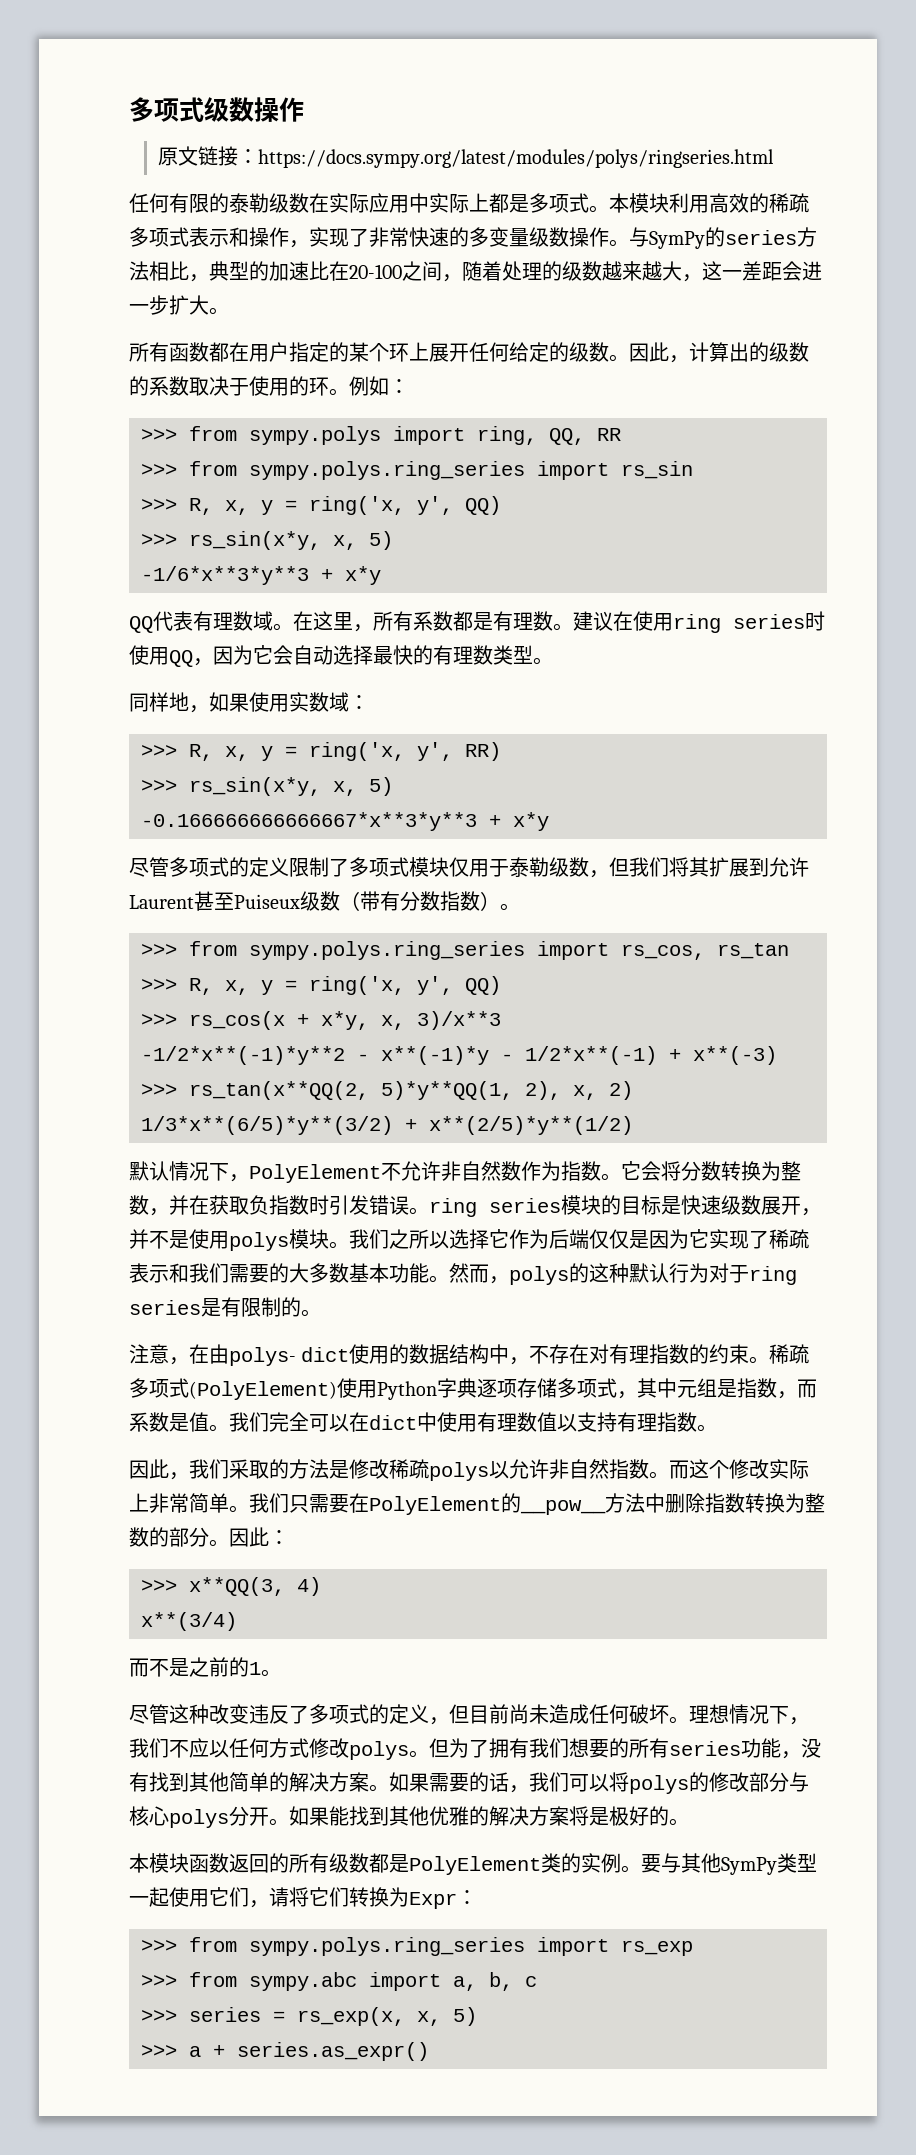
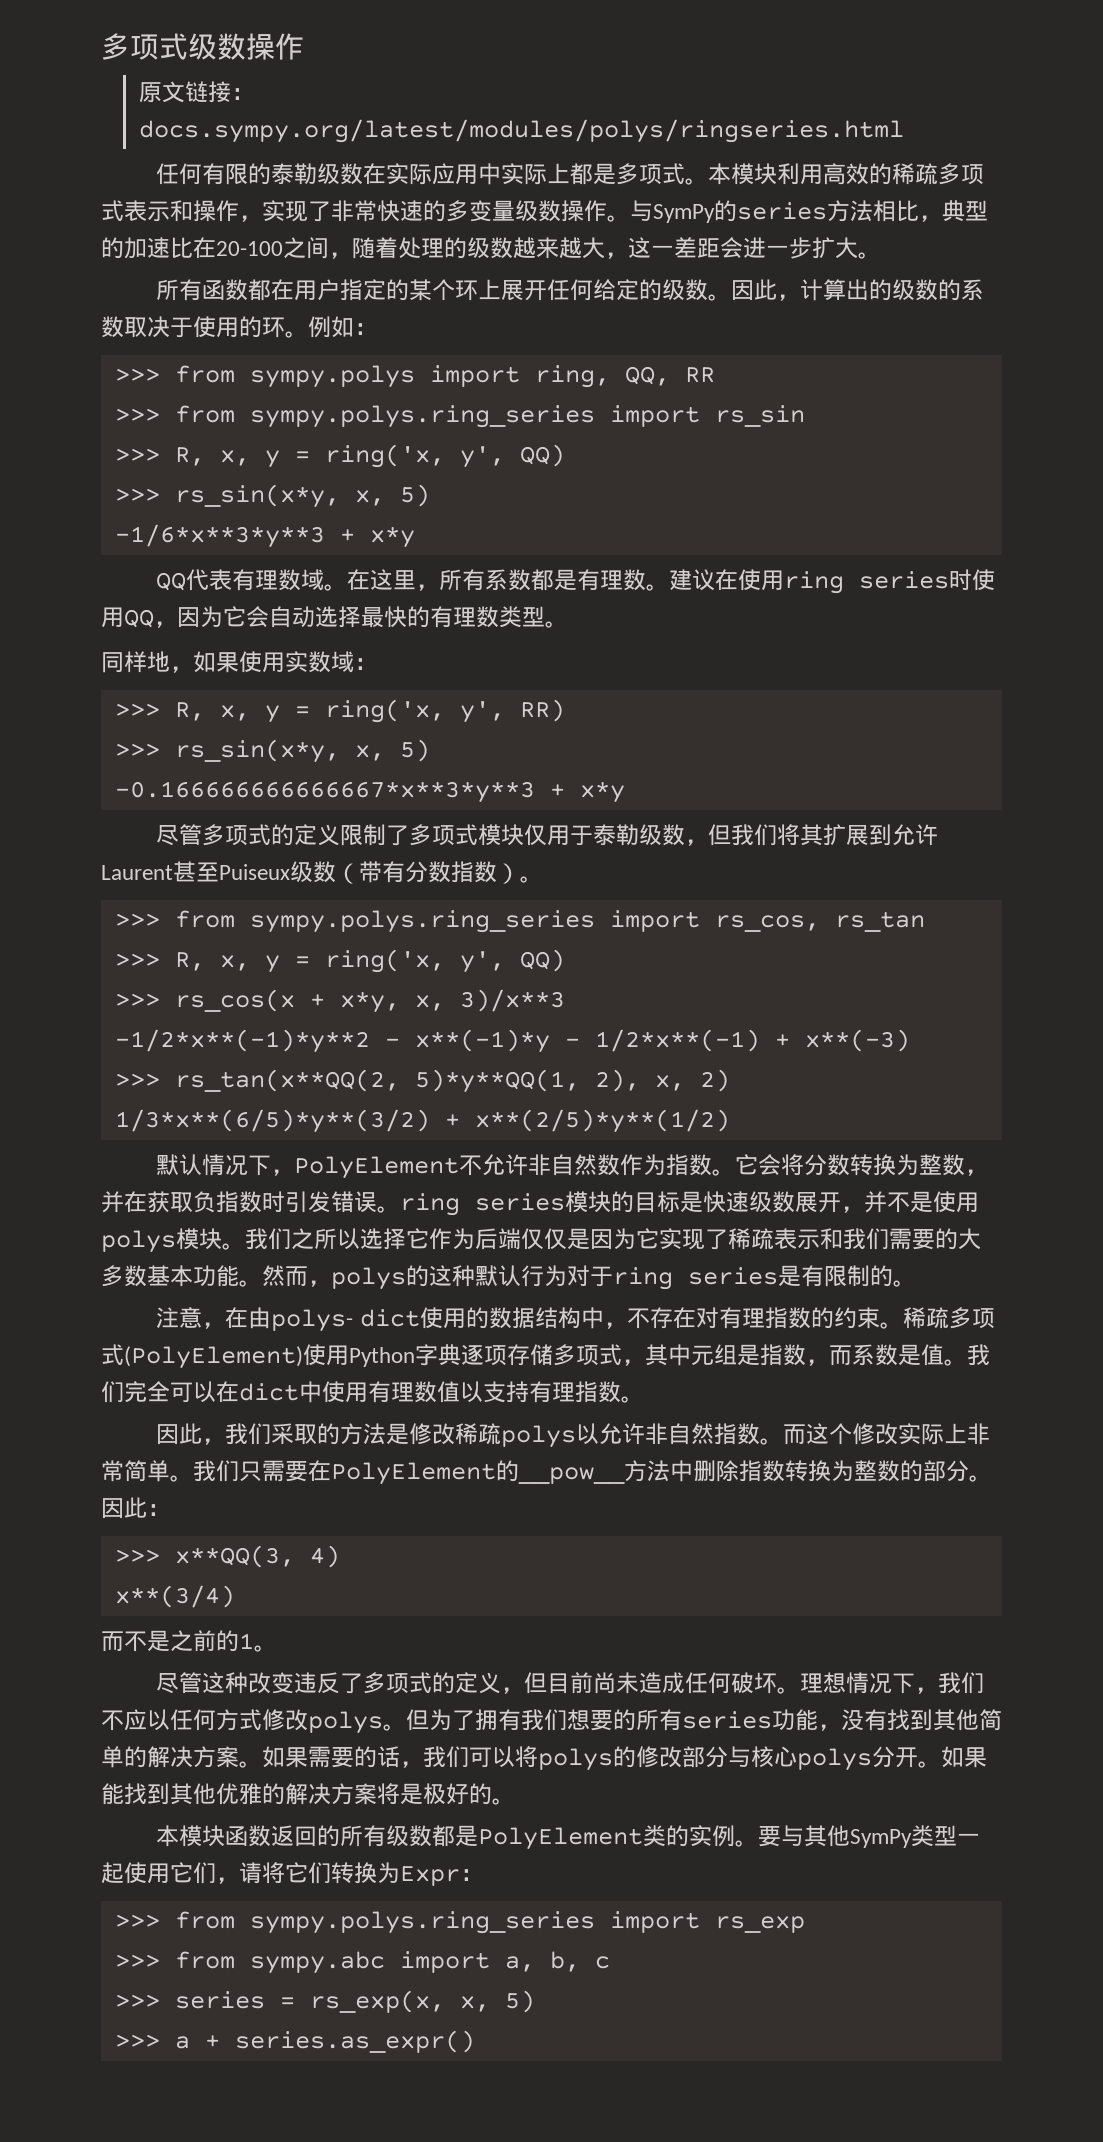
[257,149,774,168] https://docs.sympy.org/latest/modules/polys/ringseries.html -> [138,119,904,143] docs.sympy.org/latest/modules/polys/ringseries.html

